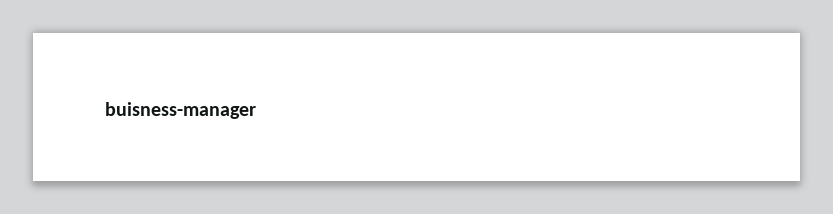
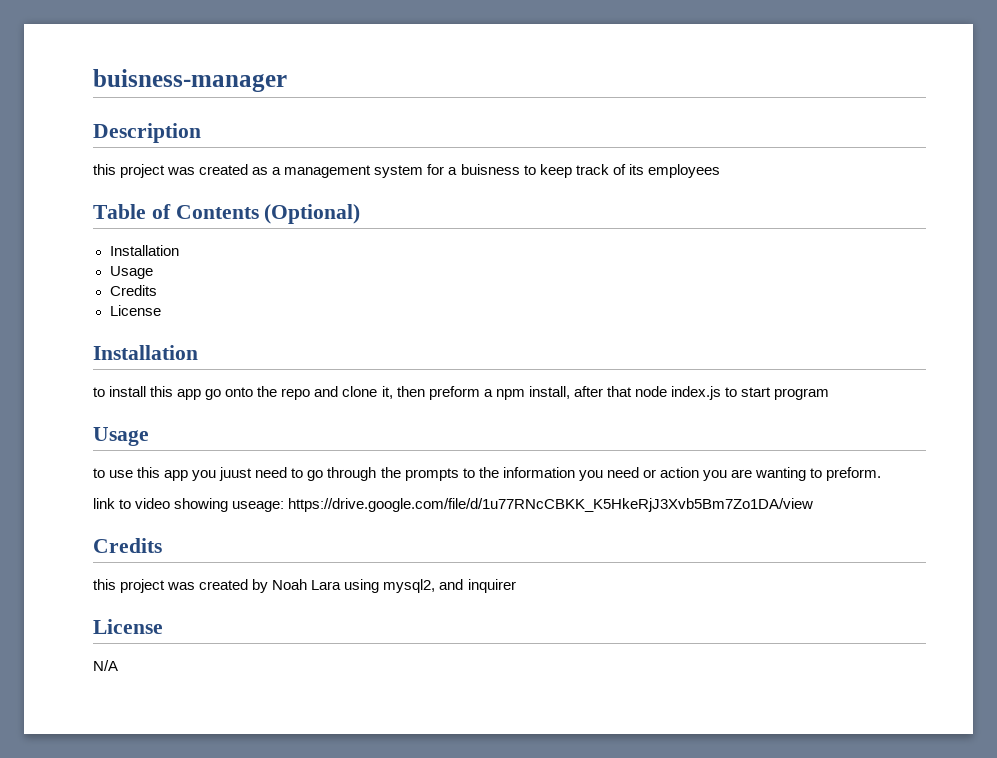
(256, 110) none -> [93,123,201,143] [93,164,720,178] [93,204,361,224] [109,245,179,256] [109,266,153,279] [109,285,157,296] [109,305,161,316] [93,345,198,360] [93,386,830,400] [93,427,149,446] [93,467,882,481] [93,498,814,512] [93,538,162,553] [93,579,516,593] [93,619,163,634] [93,660,118,671] // Description // this project was created as a management system for a buisness to keep track of its employees // Table of Contents (Optional) // Installation // Usage // Credits // License // Installation // to install this app go onto the repo and clone it, then preform a npm install, after that node index.js to start program // Usage // to use this app you juust need to go through the prompts to the information you need or action you are wanting to preform. // link to video showing useage: https://drive.google.com/file/d/1u77RNcCBKK_K5HkeRjJ3Xvb5Bm7Zo1DA/view // Credits // this project was created by Noah Lara using mysql2, and inquirer // License // N/A

